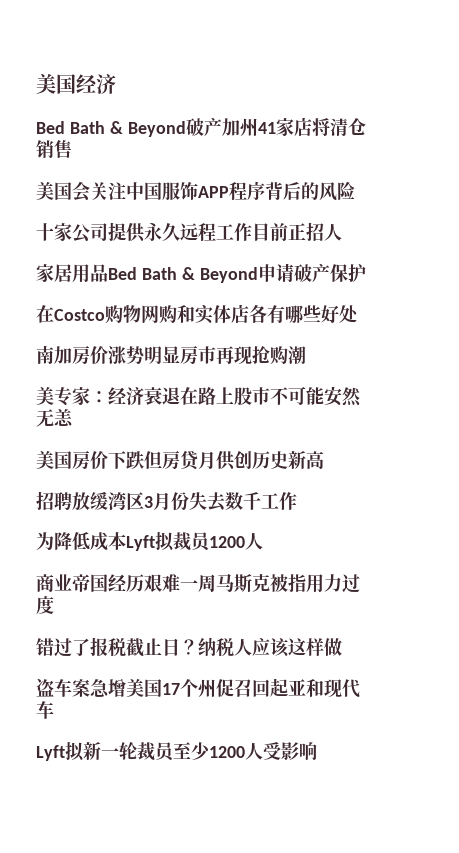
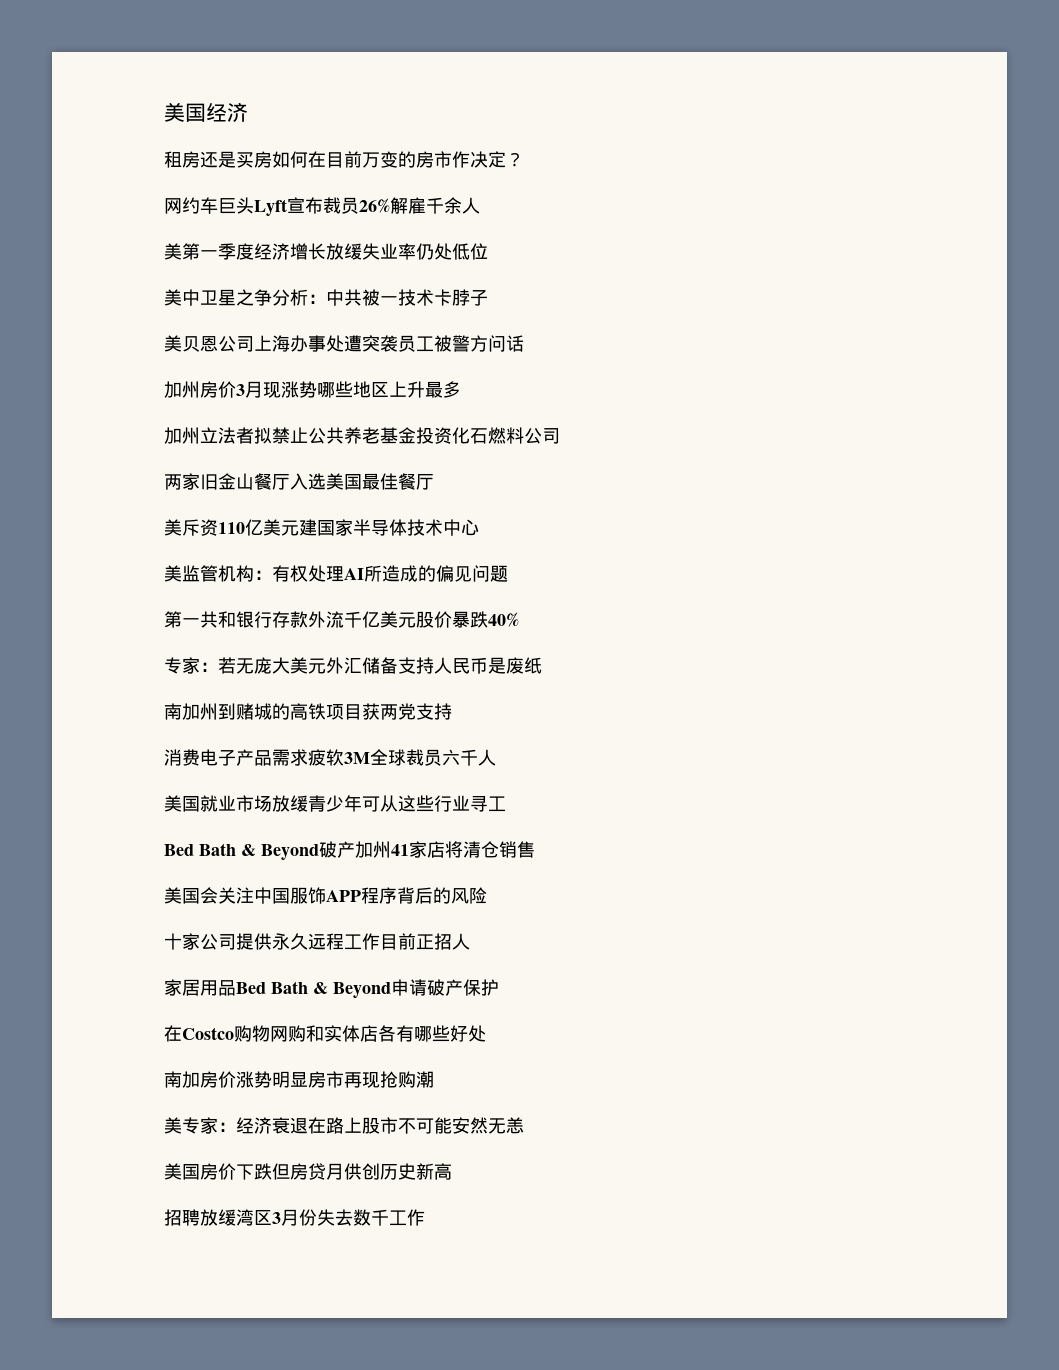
(116, 84) none -> [164,151,524,168] [164,197,480,216] [164,243,488,260] [164,289,488,306] [164,335,524,352] [164,381,461,398] [164,427,560,444] [164,473,434,490] [164,519,479,536] [164,565,508,582] [164,611,519,628] [164,657,542,674] [164,703,452,720] [164,749,496,766] [164,795,506,812] // 租房还是买房如何在目前万变的房市作决定？ // 网约车巨头Lyft宣布裁员26%解雇千余人 // 美第一季度经济增长放缓失业率仍处低位 // 美中卫星之争分析：中共被一技术卡脖子 // 美贝恩公司上海办事处遭突袭员工被警方问话 // 加州房价3月现涨势哪些地区上升最多 // 加州立法者拟禁止公共养老基金投资化石燃料公司 // 两家旧金山餐厅入选美国最佳餐厅 // 美斥资110亿美元建国家半导体技术中心 // 美监管机构：有权处理AI所造成的偏见问题 // 第一共和银行存款外流千亿美元股价暴跌40% // 专家：若无庞大美元外汇储备支持人民币是废纸 // 南加州到赌城的高铁项目获两党支持 // 消费电子产品需求疲软3M全球裁员六千人 // 美国就业市场放缓青少年可从这些行业寻工
[36,532,263,552] [36,573,360,593] [36,596,54,614] [36,637,342,657] [36,678,360,698] [36,701,54,719] [36,742,317,762] // 为降低成本Lyft拟裁员1200人 // 商业帝国经历艰难一周马斯克被指用力过度 // 错过了报税截止日？纳税人应该这样做 // 盗车案急增美国17个州促召回起亚和现代车 // Lyft拟新一轮裁员至少1200人受影响 -> (425, 1217) none

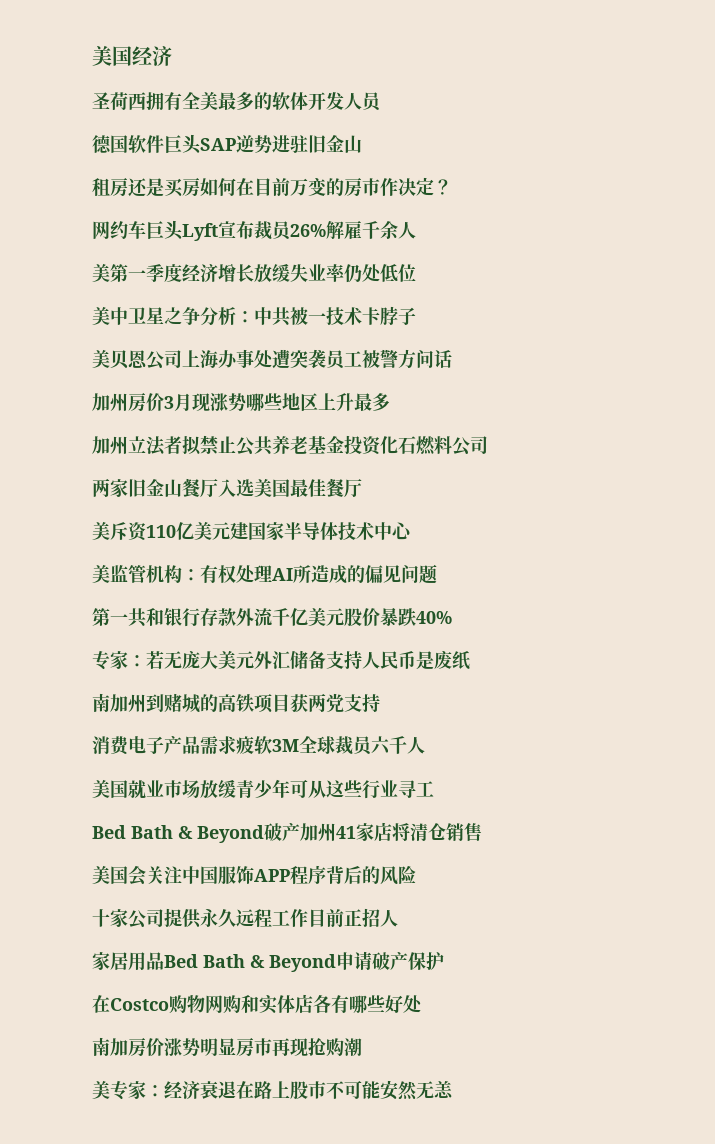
(248, 112) none -> [92,91,383,112] [92,134,362,154] // 圣荷西拥有全美最多的软体开发人员 // 德国软件巨头SAP逆势进驻旧金山
[164,1163,452,1180] [164,1209,425,1226] // 美国房价下跌但房贷月供创历史新高 // 招聘放缓湾区3月份失去数千工作 -> (454, 1090) none

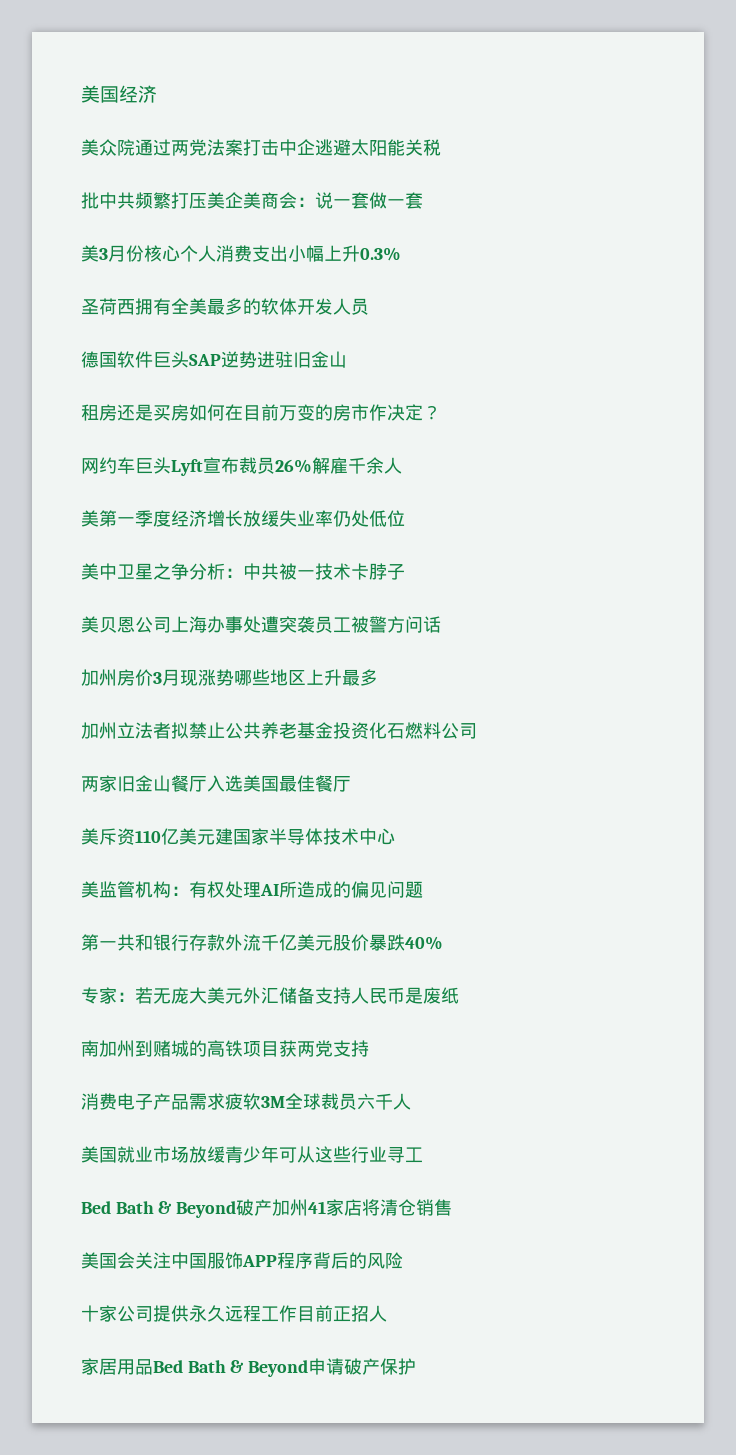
(172, 56) none -> [81,139,441,156] [81,192,423,209] [81,245,401,262] // 美众院通过两党法案打击中企逃避太阳能关税 // 批中共频繁打压美企美商会：说一套做一套 // 美3月份核心个人消费支出小幅上升0.3%
[92,994,422,1014] [92,1037,362,1057] [92,1080,454,1101] // 在Costco购物网购和实体店各有哪些好处 // 南加房价涨势明显房市再现抢购潮 // 美专家：经济衰退在路上股市不可能安然无恙 -> (417, 1366) none

